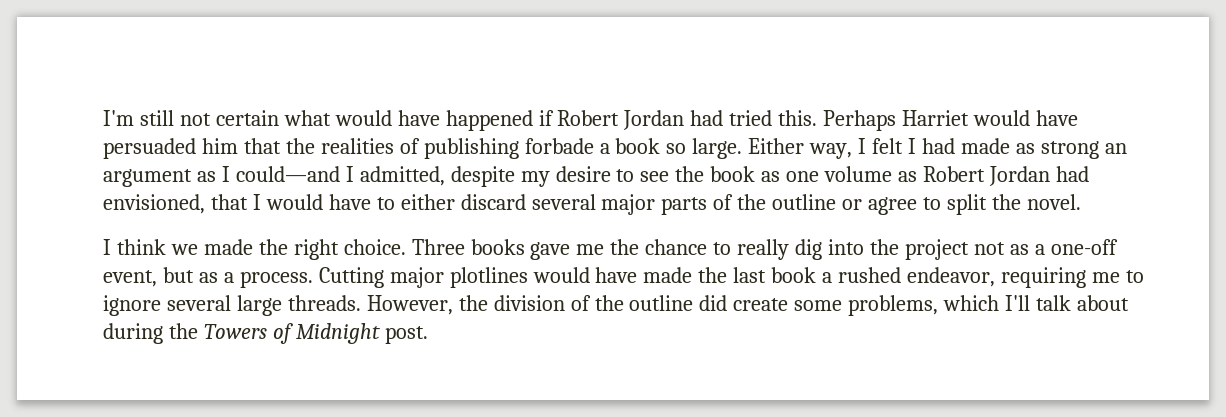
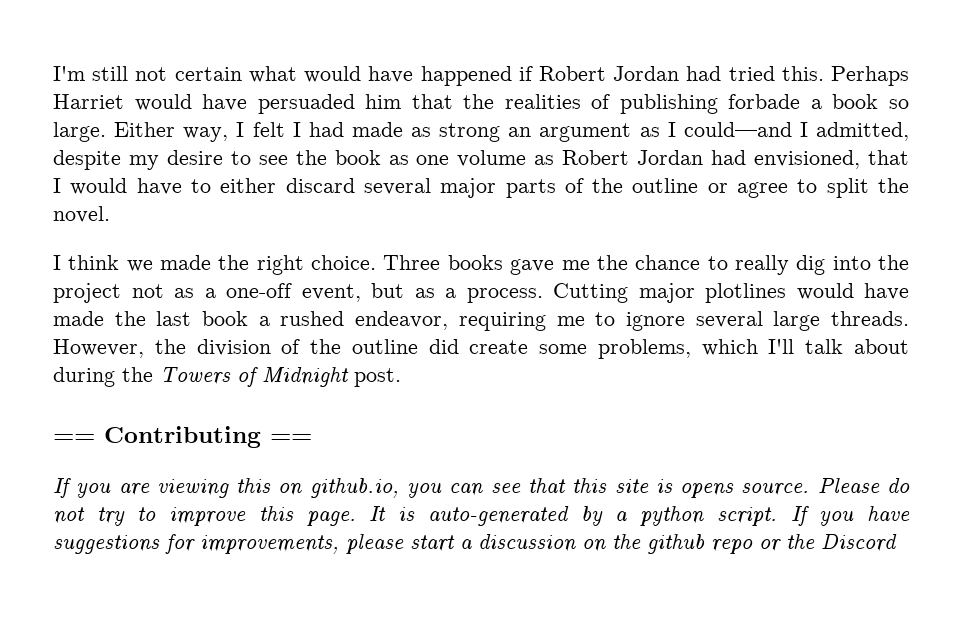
(428, 335) none -> [53,426,312,448] [53,478,910,498] [53,506,911,526] [53,534,897,554] // == Contributing == // If you are viewing this on github.io, you can see that this site is opens source. Please do not try to improve this page. It is auto-generated by a python script. If you have suggestions for improvements, please start a discussion on the github repo or the Discord

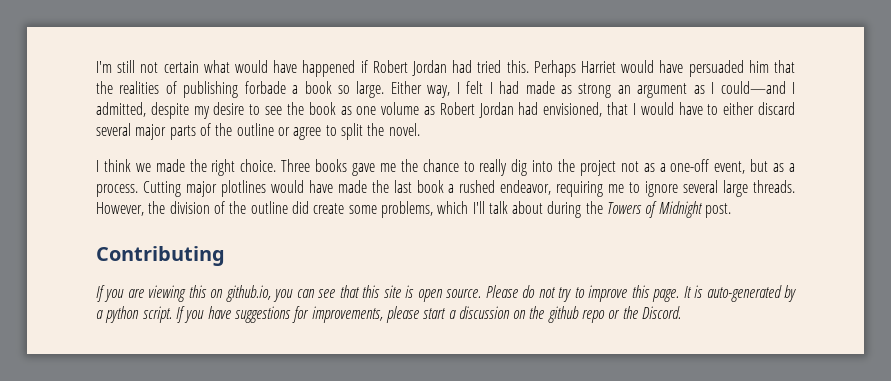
[53,434,95,443] == -> (732, 210) none
[270,434,312,443] == -> (225, 256) none
[680,483,735,498] opens -> [417,289,443,302] open
[821,534,897,552] Discord -> [642,306,682,319] Discord.

